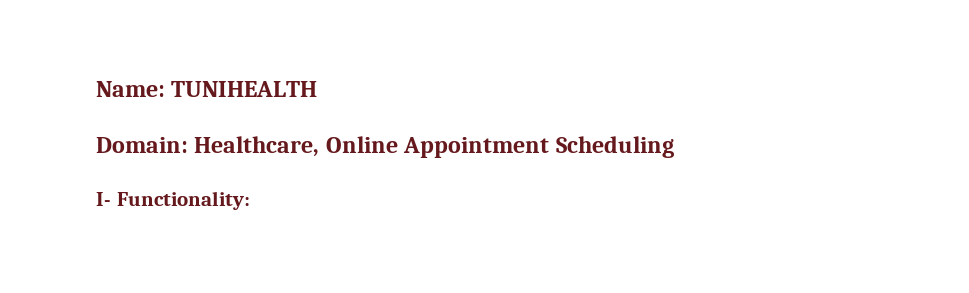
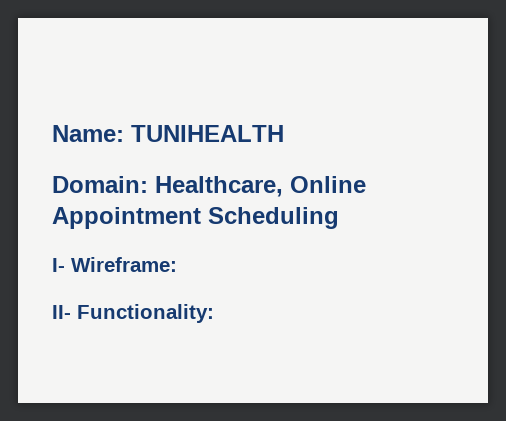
(111, 199) none -> [71,257,177,272] [52,305,71,319] Wireframe: // II-

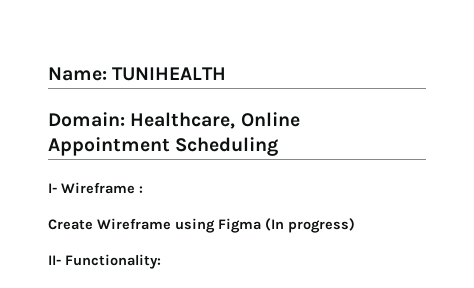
[71,257,177,272] Wireframe: -> [61,182,143,194] [48,218,355,233] Wireframe : // Create Wireframe using Figma (In progress)

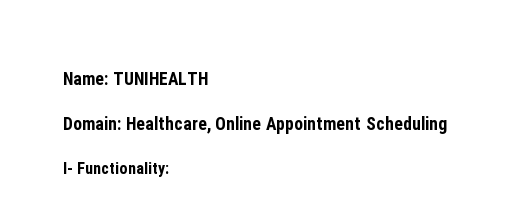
[61,182,143,194] [48,218,355,233] [48,255,61,265] Wireframe : // Create Wireframe using Figma (In progress) // II- -> (73, 168) none

